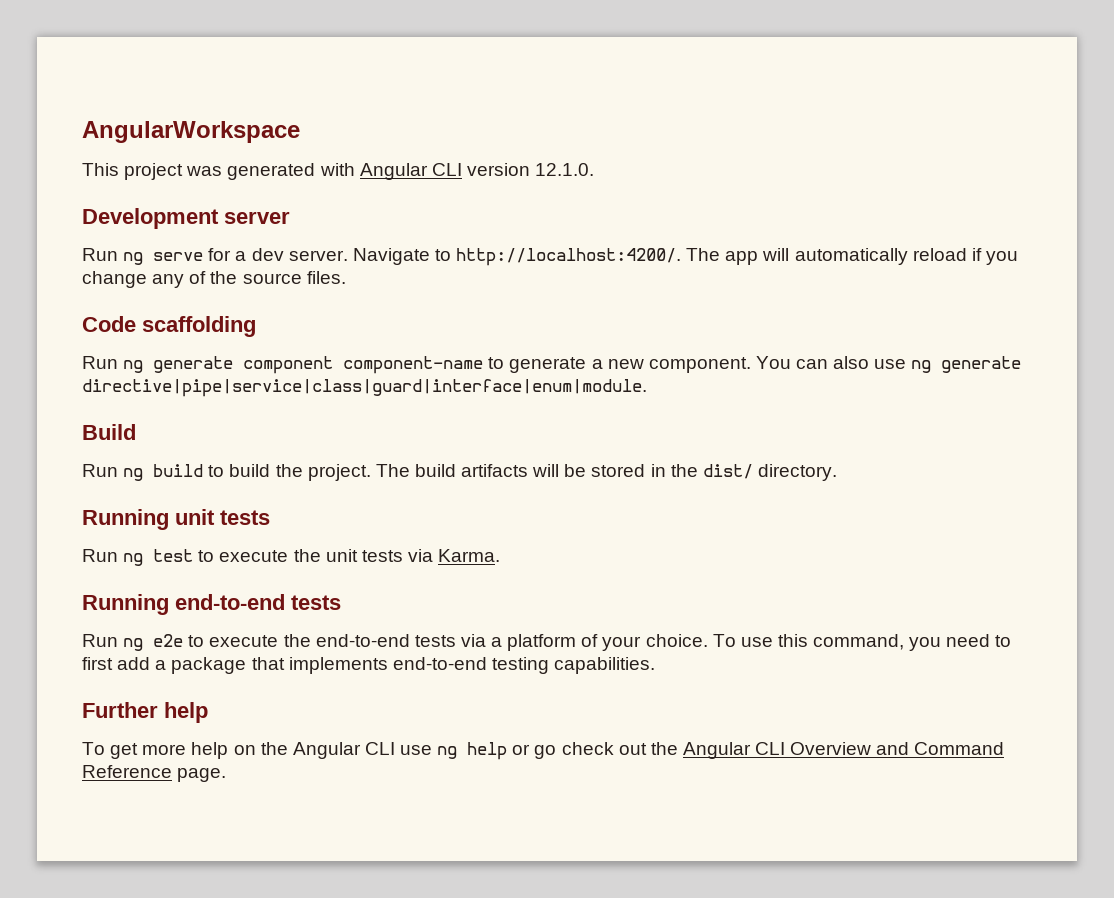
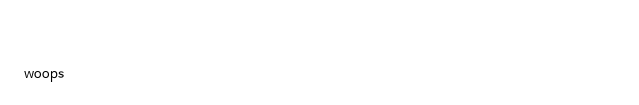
[82,121,300,143] [82,163,595,180] [82,208,290,229] [82,248,1018,266] [82,271,346,288] [82,316,256,337] [82,356,1022,374] [82,379,647,397] [82,424,136,440] [82,464,837,481] [82,509,270,530] [82,549,501,566] [82,594,341,615] [82,634,1012,651] [82,657,656,674] [82,702,208,723] [82,742,1005,760] [82,765,227,782] AngularWorkspace // This project was generated with Angular CLI version 12.1.0. // Development server // Run ng serve for a dev server. Navigate to http://localhost:4200/. The app will automatically reload if you change any of the source files. // Code scaffolding // Run ng generate component component-name to generate a new component. You can also use ng generate directive|pipe|service|class|guard|interface|enum|module. // Build // Run ng build to build the project. The build artifacts will be stored in the dist/ directory. // Running unit tests // Run ng test to execute the unit tests via Karma. // Running end-to-end tests // Run ng e2e to execute the end-to-end tests via a platform of your choice. To use this command, you need to first add a package that implements end-to-end testing capabilities. // Further help // To get more help on the Angular CLI use ng help or go check out the Angular CLI Overview and Command Reference page. -> [24,71,64,82] woops

